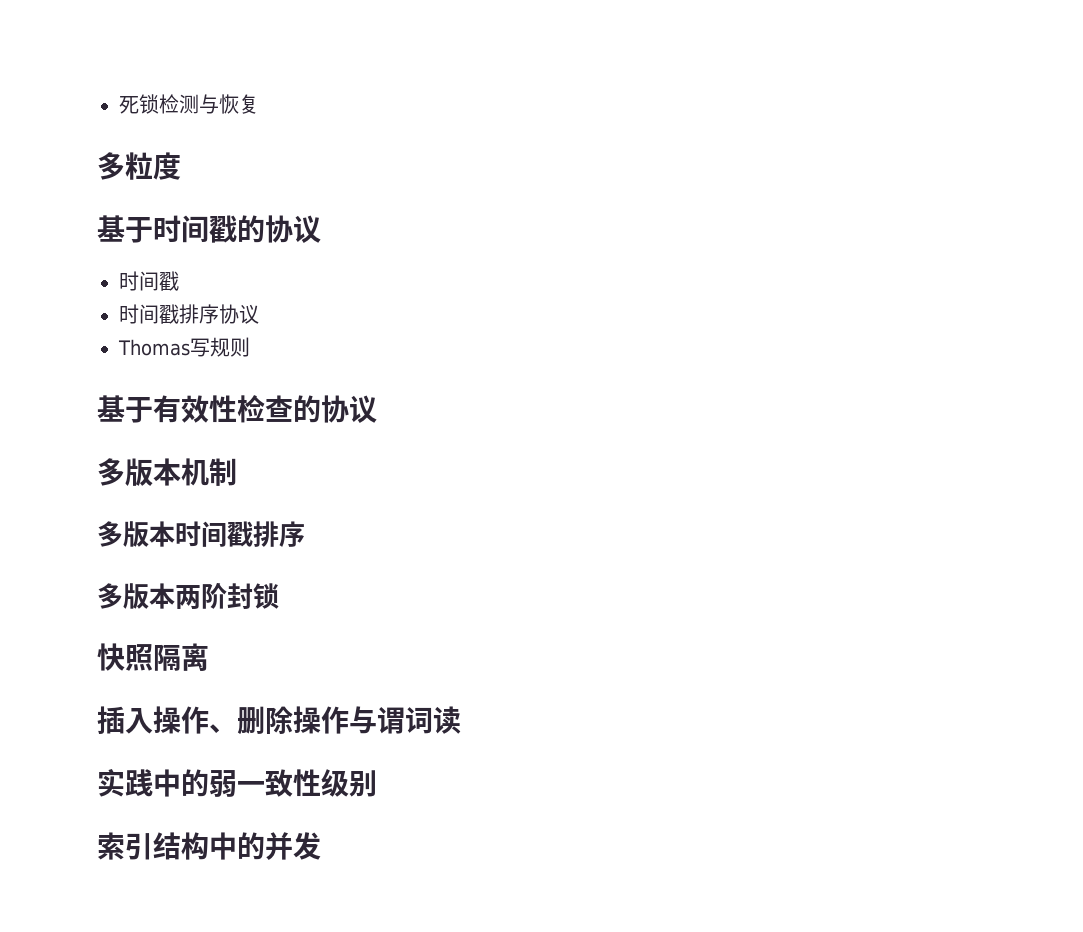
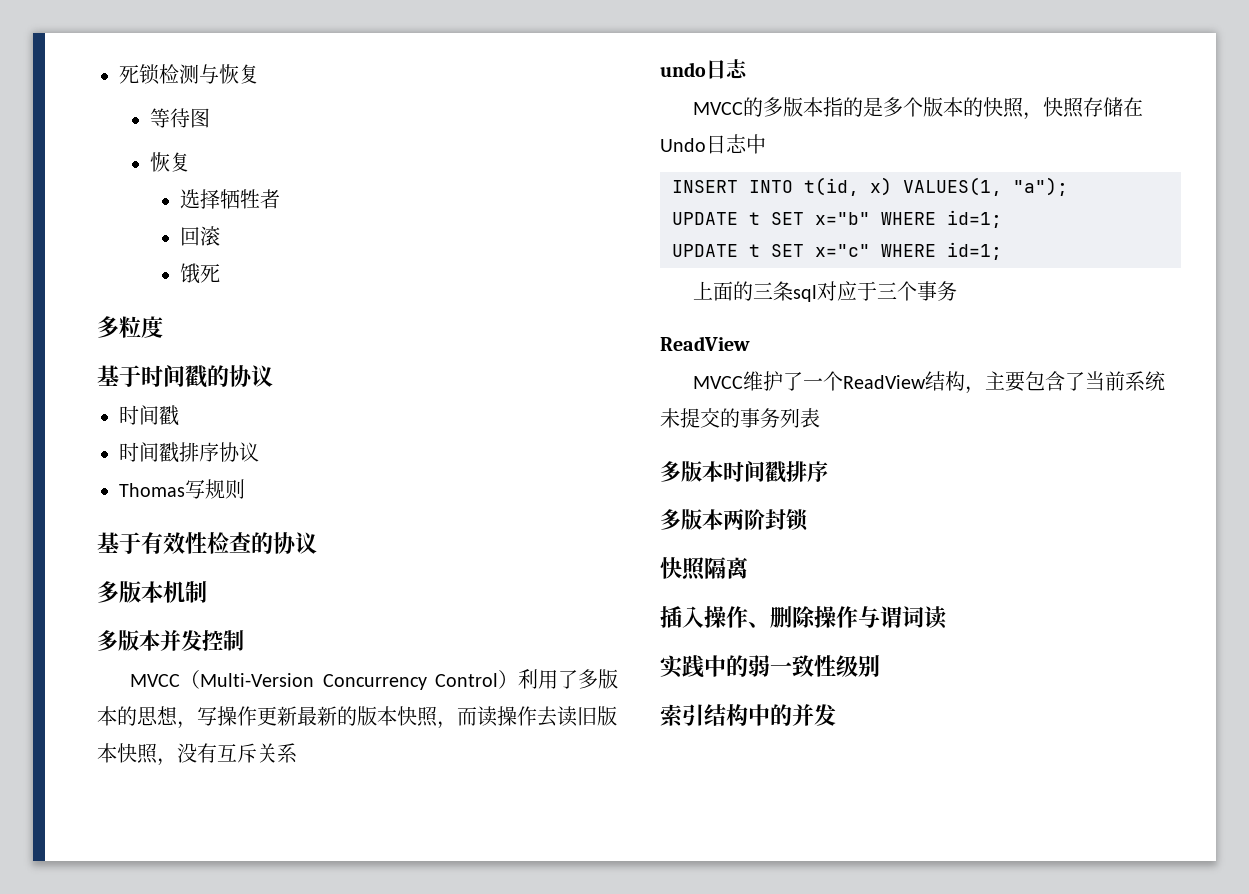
(259, 104) none -> [149,108,210,128] [149,152,190,172] [180,189,281,209] [180,226,221,246] [180,263,221,284] // 等待图 // 恢复 // 选择牺牲者 // 回滚 // 饿死
(237, 472) none -> [97,630,244,651] [130,669,618,690] [97,706,617,729] [97,743,297,766] [660,59,748,79] [693,97,1144,120] [660,134,766,154] [672,177,1068,196] [672,210,1002,228] [672,242,1002,260] [693,281,958,302] [660,336,750,351] [693,371,1166,394] [660,408,820,428] // 多版本并发控制 // MVCC（Multi-Version Concurrency Control）利用了多版本的思想，写操作更新最新的版本快照，而读操作去读旧版本快照，没有互斥关系 // undo日志 // MVCC的多版本指的是多个版本的快照，快照存储在Undo日志中 // INSERT INTO t(id, x) VALUES(1, "a"); // UPDATE t SET x="b" WHERE id=1; // UPDATE t SET x="c" WHERE id=1; // 上面的三条sql对应于三个事务 // ReadView // MVCC维护了一个ReadView结构，主要包含了当前系统未提交的事务列表

